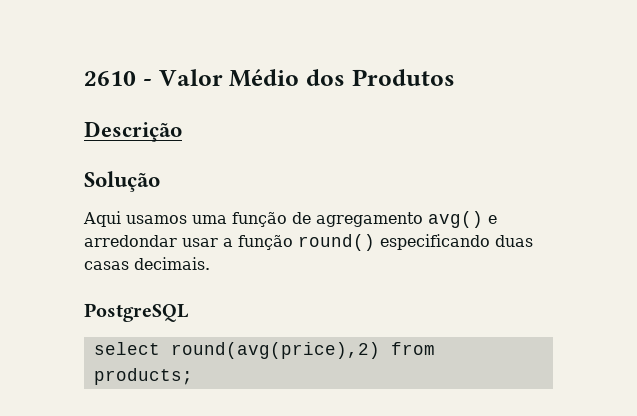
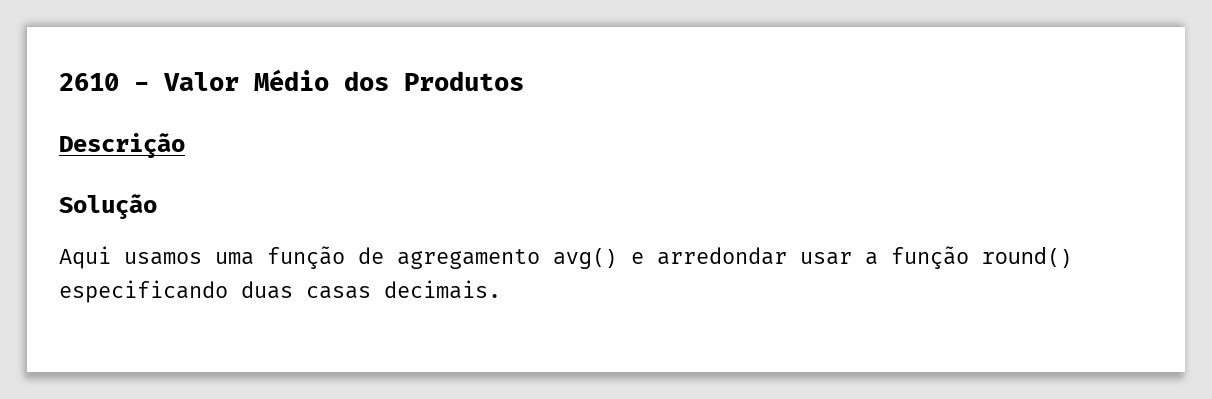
[84,303,189,322] [93,342,435,359] [93,368,193,385] // PostgreSQL // select round(avg(price),2) from products; -> (501, 289) none

